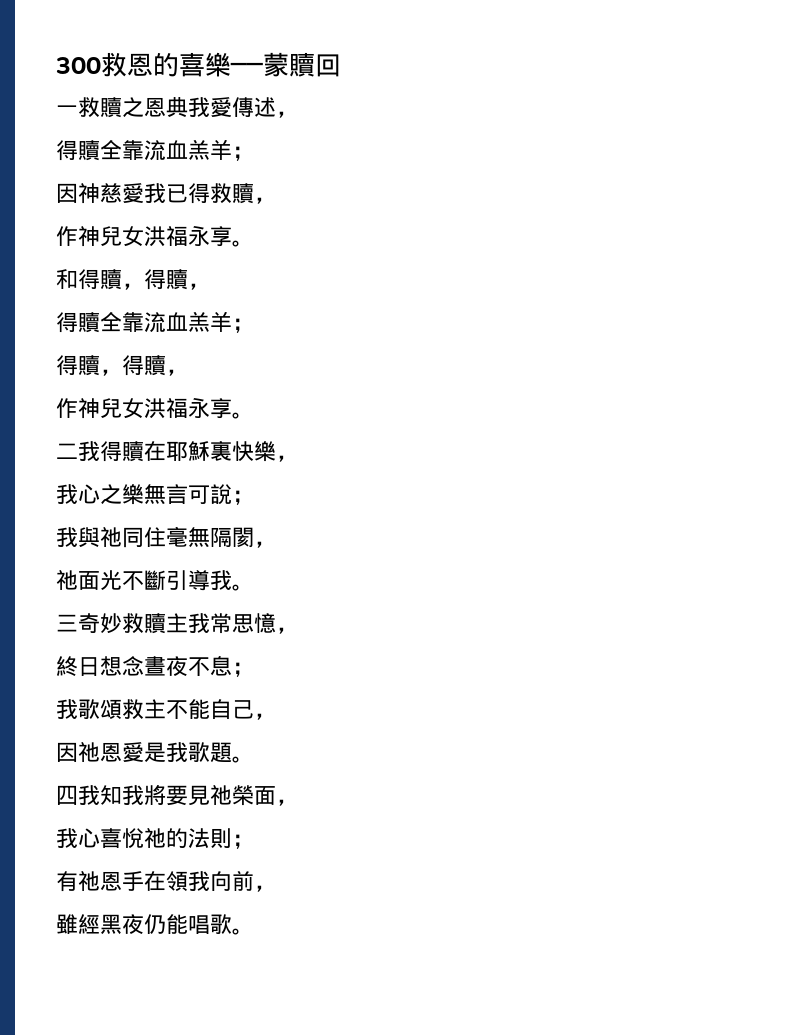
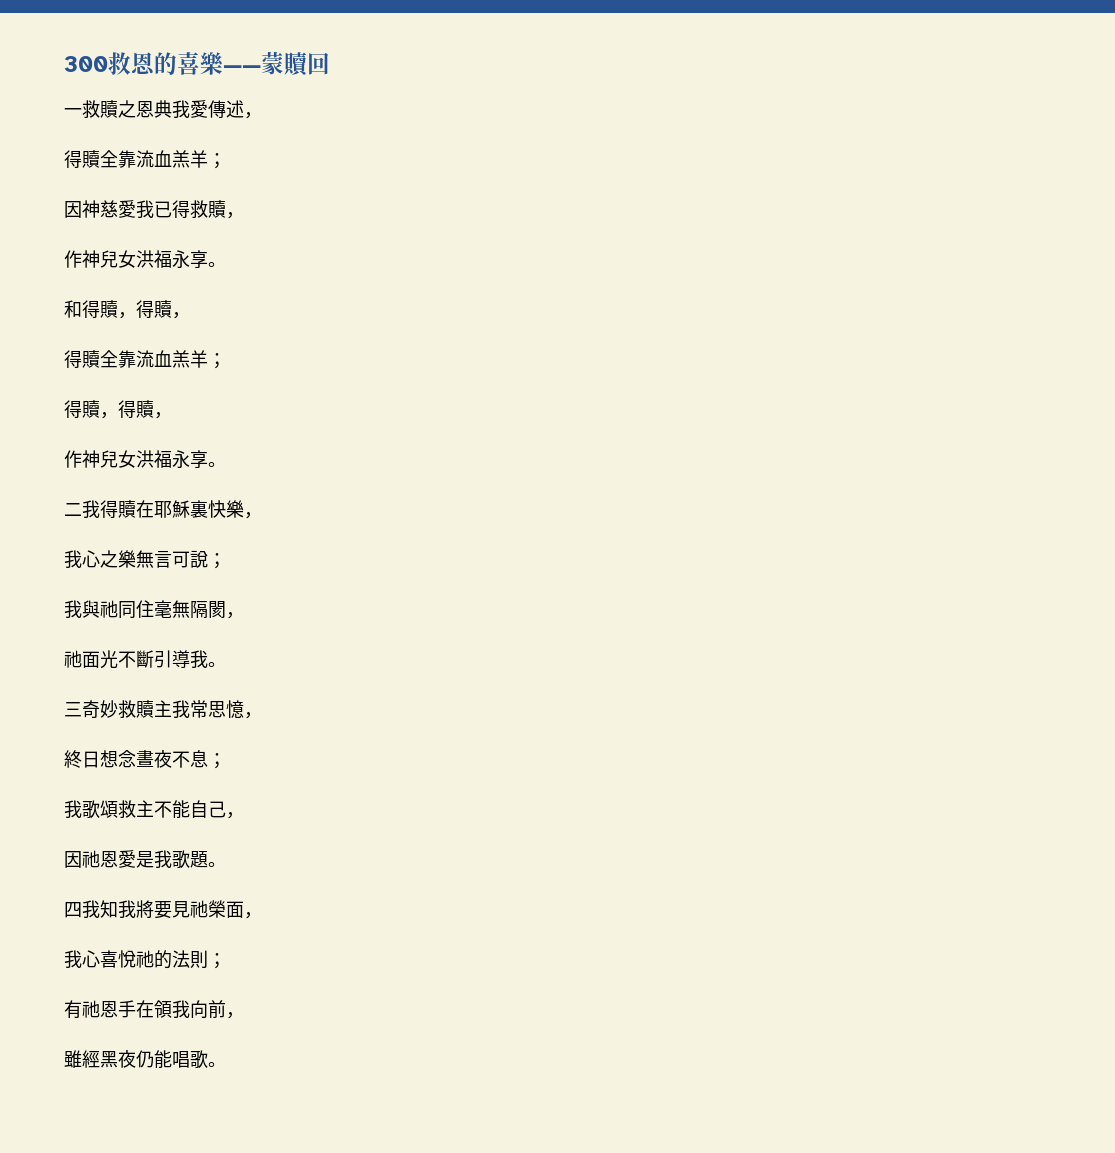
[230,62,263,74] ── -> [223,65,261,72] ——

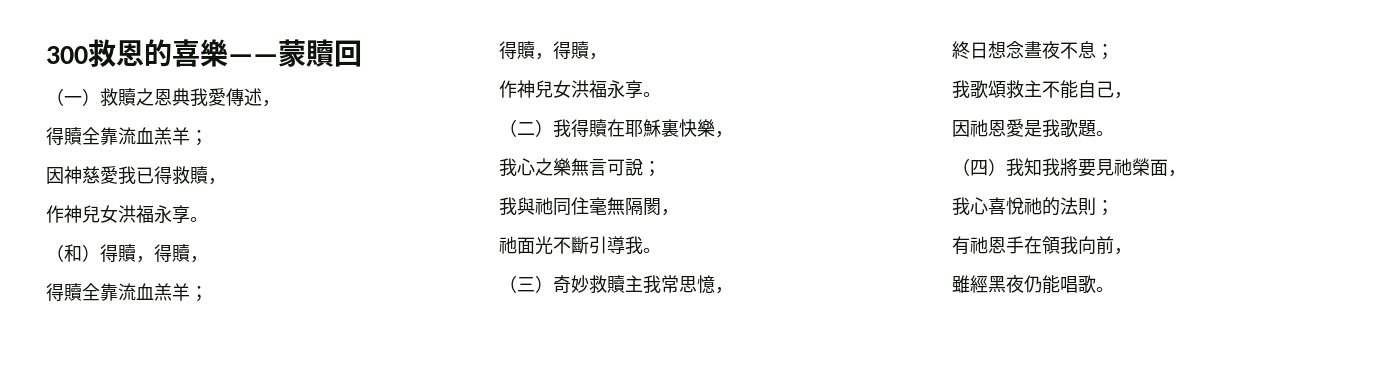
[64,108,82,116] 一 -> [46,88,100,106] （一）
[64,300,82,318] 和 -> [46,244,100,262] （和）
[64,503,82,516] 二 -> [499,119,553,137] （二）
[64,702,82,717] 三 -> [499,275,553,293] （三）
[64,902,82,918] 四 -> [952,158,1006,176] （四）

